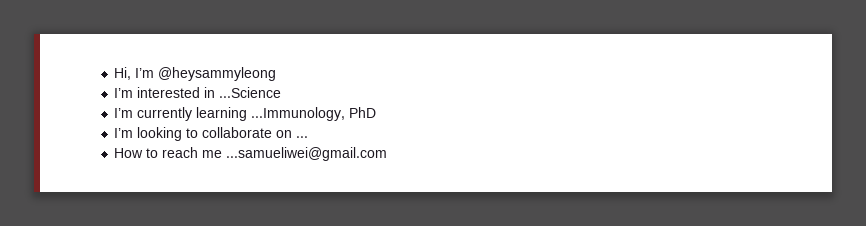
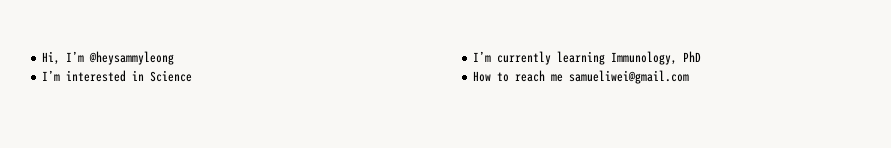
[219,87,282,98] ...Science -> [150,70,193,82] Science
[251,107,346,121] ...Immunology, -> [611,51,678,65] Immunology,
[114,127,309,141] // I’m looking to collaborate on ... -> (702, 56) none
[226,147,388,161] ...samueliwei@gmail.com -> [569,70,690,84] samueliwei@gmail.com

